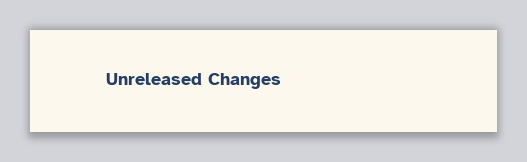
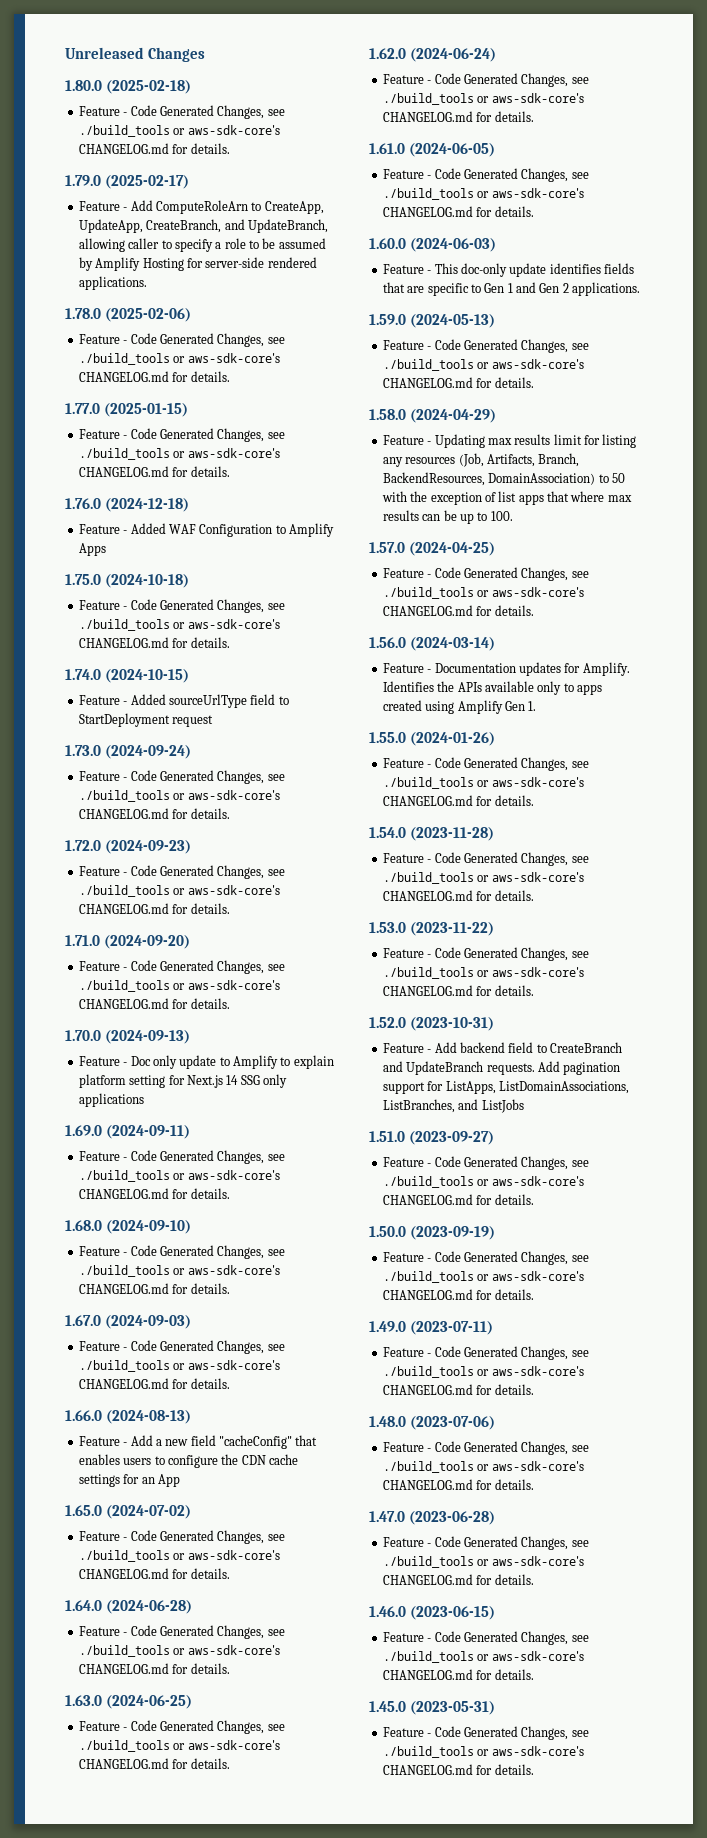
(281, 81) none -> [65,80,191,94] [78,105,285,119] [78,125,280,137] [78,143,230,154] [65,175,189,189] [78,200,324,214] [78,219,328,233] [78,238,326,252] [78,257,317,271] [78,276,147,290] [65,308,191,322] [78,333,285,347] [78,353,280,365] [78,371,230,382] [65,403,188,417] [78,428,285,442] [78,448,280,460] [78,466,230,477] [65,498,189,512] [78,523,334,537] [78,543,106,556] [65,574,189,588] [78,599,285,613] [78,619,280,631] [78,637,230,648] [65,669,189,683] [78,694,289,708] [78,713,214,727] [65,745,191,759] [78,770,285,784] [78,790,280,802] [78,808,230,819] [65,840,191,854] [78,865,285,879] [78,885,280,897] [78,903,230,914] [65,935,190,949] [78,960,285,974] [78,980,280,992] [78,998,230,1009] [65,1030,190,1044] [78,1055,334,1069] [78,1074,287,1088] [78,1093,144,1107] [65,1125,190,1139] [78,1150,285,1164] [78,1170,280,1182] [78,1188,230,1199] [65,1220,191,1234] [78,1245,285,1259] [78,1265,280,1277] [78,1283,230,1294] [65,1315,191,1329] [78,1340,285,1354] [78,1360,280,1372] [78,1378,230,1389] [65,1410,191,1424] [78,1435,318,1449] [78,1454,298,1468] [78,1474,180,1487] [65,1505,191,1519] [78,1530,285,1544] [78,1550,280,1562] [78,1568,230,1579] [65,1600,192,1614] [78,1625,285,1639] [78,1645,280,1657] [78,1663,230,1674] [65,1695,192,1709] [78,1720,285,1734] [78,1740,280,1752] [78,1758,230,1769] [369,48,496,62] [382,73,589,87] [382,93,584,105] [382,111,534,122] [369,143,495,157] [382,168,589,182] [382,188,584,200] [382,206,534,217] [369,238,496,252] [382,263,634,277] [382,282,641,296] [369,314,495,328] [382,339,589,353] [382,359,584,371] [382,377,534,388] [369,409,496,423] [382,434,637,448] [382,453,580,467] [382,472,625,486] [381,491,632,505] [382,510,513,524] [369,542,495,556] [382,567,589,581] [382,587,584,599] [382,605,534,616] [369,637,495,651] [382,662,630,676] [382,681,602,695] [382,700,537,714] [369,732,495,746] [382,757,589,771] [382,777,584,789] [382,795,534,806] [369,827,494,841] [382,852,589,866] [382,872,584,884] [382,890,534,901] [369,922,494,936] [382,947,589,961] [382,967,584,979] [382,985,534,996] [369,1017,494,1031] [382,1042,622,1053] [382,1061,621,1075] [382,1081,629,1094] [382,1099,524,1113] [369,1131,494,1145] [382,1156,589,1170] [382,1176,584,1188] [382,1194,534,1205] [369,1226,495,1240] [382,1251,589,1265] [382,1271,584,1283] [382,1289,534,1300] [369,1321,493,1335] [382,1346,589,1360] [382,1366,584,1378] [382,1384,534,1395] [369,1416,495,1430] [382,1441,589,1455] [382,1461,584,1473] [382,1479,534,1490] [369,1511,495,1525] [382,1536,589,1550] [382,1556,584,1568] [382,1574,534,1585] [369,1606,495,1620] [382,1631,589,1645] [382,1651,584,1663] [382,1669,534,1680] [369,1701,495,1715] [382,1726,589,1740] [382,1746,584,1758] [382,1764,534,1775] // 1.80.0 (2025-02-18) // Feature - Code Generated Changes, see ./build_tools or aws-sdk-core's CHANGELOG.md for details. // 1.79.0 (2025-02-17) // Feature - Add ComputeRoleArn to CreateApp, UpdateApp, CreateBranch, and UpdateBranch, allowing caller to specify a role to be assumed by Amplify Hosting for server-side rendered applications. // 1.78.0 (2025-02-06) // Feature - Code Generated Changes, see ./build_tools or aws-sdk-core's CHANGELOG.md for details. // 1.77.0 (2025-01-15) // Feature - Code Generated Changes, see ./build_tools or aws-sdk-core's CHANGELOG.md for details. // 1.76.0 (2024-12-18) // Feature - Added WAF Configuration to Amplify Apps // 1.75.0 (2024-10-18) // Feature - Code Generated Changes, see ./build_tools or aws-sdk-core's CHANGELOG.md for details. // 1.74.0 (2024-10-15) // Feature - Added sourceUrlType field to StartDeployment request // 1.73.0 (2024-09-24) // Feature - Code Generated Changes, see ./build_tools or aws-sdk-core's CHANGELOG.md for details. // 1.72.0 (2024-09-23) // Feature - Code Generated Changes, see ./build_tools or aws-sdk-core's CHANGELOG.md for details. // 1.71.0 (2024-09-20) // Feature - Code Generated Changes, see ./build_tools or aws-sdk-core's CHANGELOG.md for details. // 1.70.0 (2024-09-13) // Feature - Doc only update to Amplify to explain platform setting for Next.js 14 SSG only applications // 1.69.0 (2024-09-11) // Feature - Code Generated Changes, see ./build_tools or aws-sdk-core's CHANGELOG.md for details. // 1.68.0 (2024-09-10) // Feature - Code Generated Changes, see ./build_tools or aws-sdk-core's CHANGELOG.md for details. // 1.67.0 (2024-09-03) // Feature - Code Generated Changes, see ./build_tools or aws-sdk-core's CHANGELOG.md for details. // 1.66.0 (2024-08-13) // Feature - Add a new field "cacheConfig" that enables users to configure the CDN cache settings for an App // 1.65.0 (2024-07-02) // Feature - Code Generated Changes, see ./build_tools or aws-sdk-core's CHANGELOG.md for details. // 1.64.0 (2024-06-28) // Feature - Code Generated Changes, see ./build_tools or aws-sdk-core's CHANGELOG.md for details. // 1.63.0 (2024-06-25) // Feature - Code Generated Changes, see ./build_tools or aws-sdk-core's CHANGELOG.md for details. // 1.62.0 (2024-06-24) // Feature - Code Generated Changes, see ./build_tools or aws-sdk-core's CHANGELOG.md for details. // 1.61.0 (2024-06-05) // Feature - Code Generated Changes, see ./build_tools or aws-sdk-core's CHANGELOG.md for details. // 1.60.0 (2024-06-03) // Feature - This doc-only update identifies fields that are specific to Gen 1 and Gen 2 applications. // 1.59.0 (2024-05-13) // Feature - Code Generated Changes, see ./build_tools or aws-sdk-core's CHANGELOG.md for details. // 1.58.0 (2024-04-29) // Feature - Updating max results limit for listing any resources (Job, Artifacts, Branch, BackendResources, DomainAssociation) to 50 with the exception of list apps that where max results can be up to 100. // 1.57.0 (2024-04-25) // Feature - Code Generated Changes, see ./build_tools or aws-sdk-core's CHANGELOG.md for details. // 1.56.0 (2024-03-14) // Feature - Documentation updates for Amplify. Identifies the APIs available only to apps created using Amplify Gen 1. // 1.55.0 (2024-01-26) // Feature - Code Generated Changes, see ./build_tools or aws-sdk-core's CHANGELOG.md for details. // 1.54.0 (2023-11-28) // Feature - Code Generated Changes, see ./build_tools or aws-sdk-core's CHANGELOG.md for details. // 1.53.0 (2023-11-22) // Feature - Code Generated Changes, see ./build_tools or aws-sdk-core's CHANGELOG.md for details. // 1.52.0 (2023-10-31) // Feature - Add backend field to CreateBranch and UpdateBranch requests. Add pagination support for ListApps, ListDomainAssociations, ListBranches, and ListJobs // 1.51.0 (2023-09-27) // Feature - Code Generated Changes, see ./build_tools or aws-sdk-core's CHANGELOG.md for details. // 1.50.0 (2023-09-19) // Feature - Code Generated Changes, see ./build_tools or aws-sdk-core's CHANGELOG.md for details. // 1.49.0 (2023-07-11) // Feature - Code Generated Changes, see ./build_tools or aws-sdk-core's CHANGELOG.md for details. // 1.48.0 (2023-07-06) // Feature - Code Generated Changes, see ./build_tools or aws-sdk-core's CHANGELOG.md for details. // 1.47.0 (2023-06-28) // Feature - Code Generated Changes, see ./build_tools or aws-sdk-core's CHANGELOG.md for details. // 1.46.0 (2023-06-15) // Feature - Code Generated Changes, see ./build_tools or aws-sdk-core's CHANGELOG.md for details. // 1.45.0 (2023-05-31) // Feature - Code Generated Changes, see ./build_tools or aws-sdk-core's CHANGELOG.md for details.

